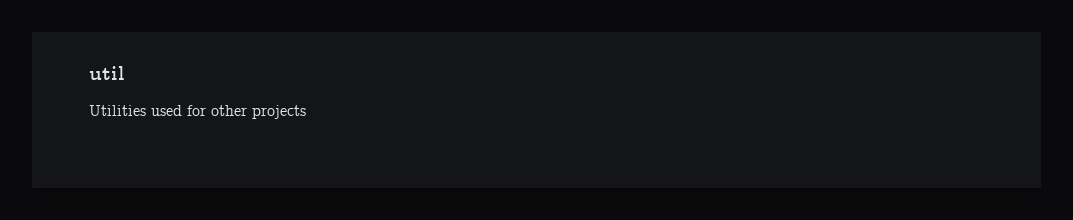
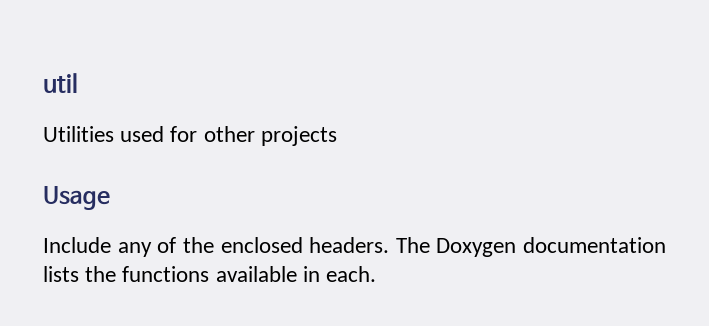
(306, 112) none -> [43,186,110,210] [43,237,666,257] [43,266,377,282] // Usage // Include any of the enclosed headers. The Doxygen documentation lists the functions available in each.

